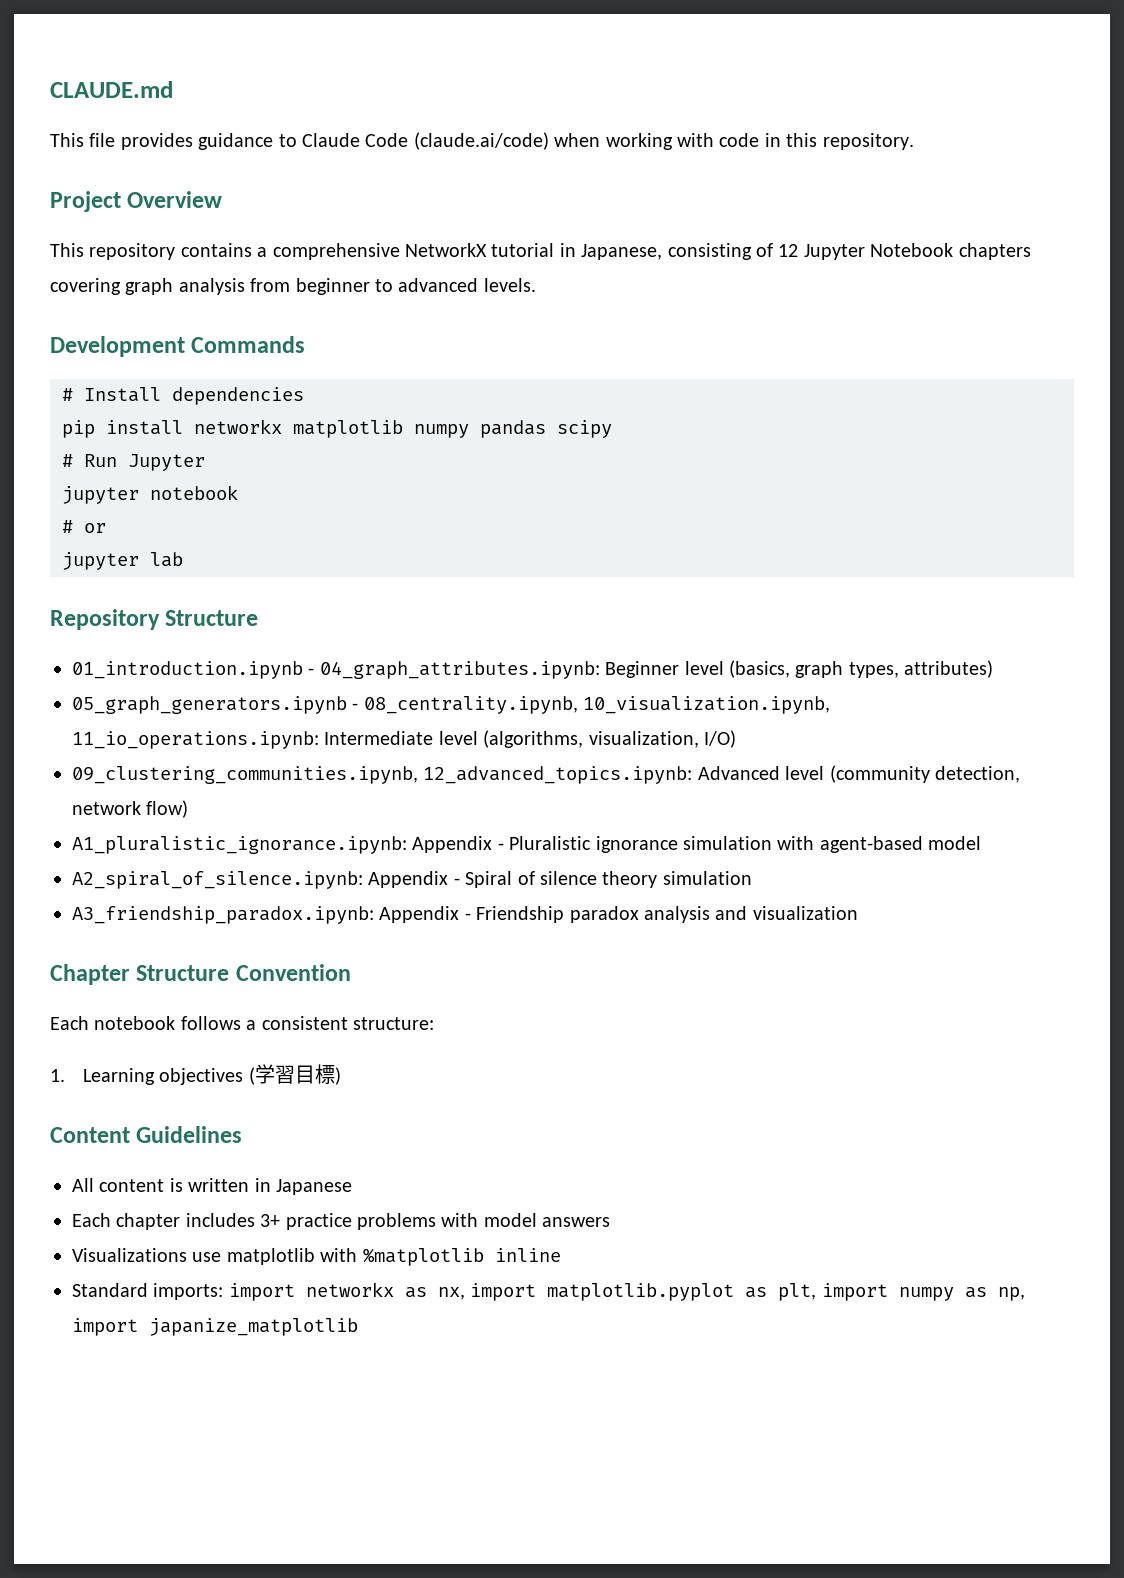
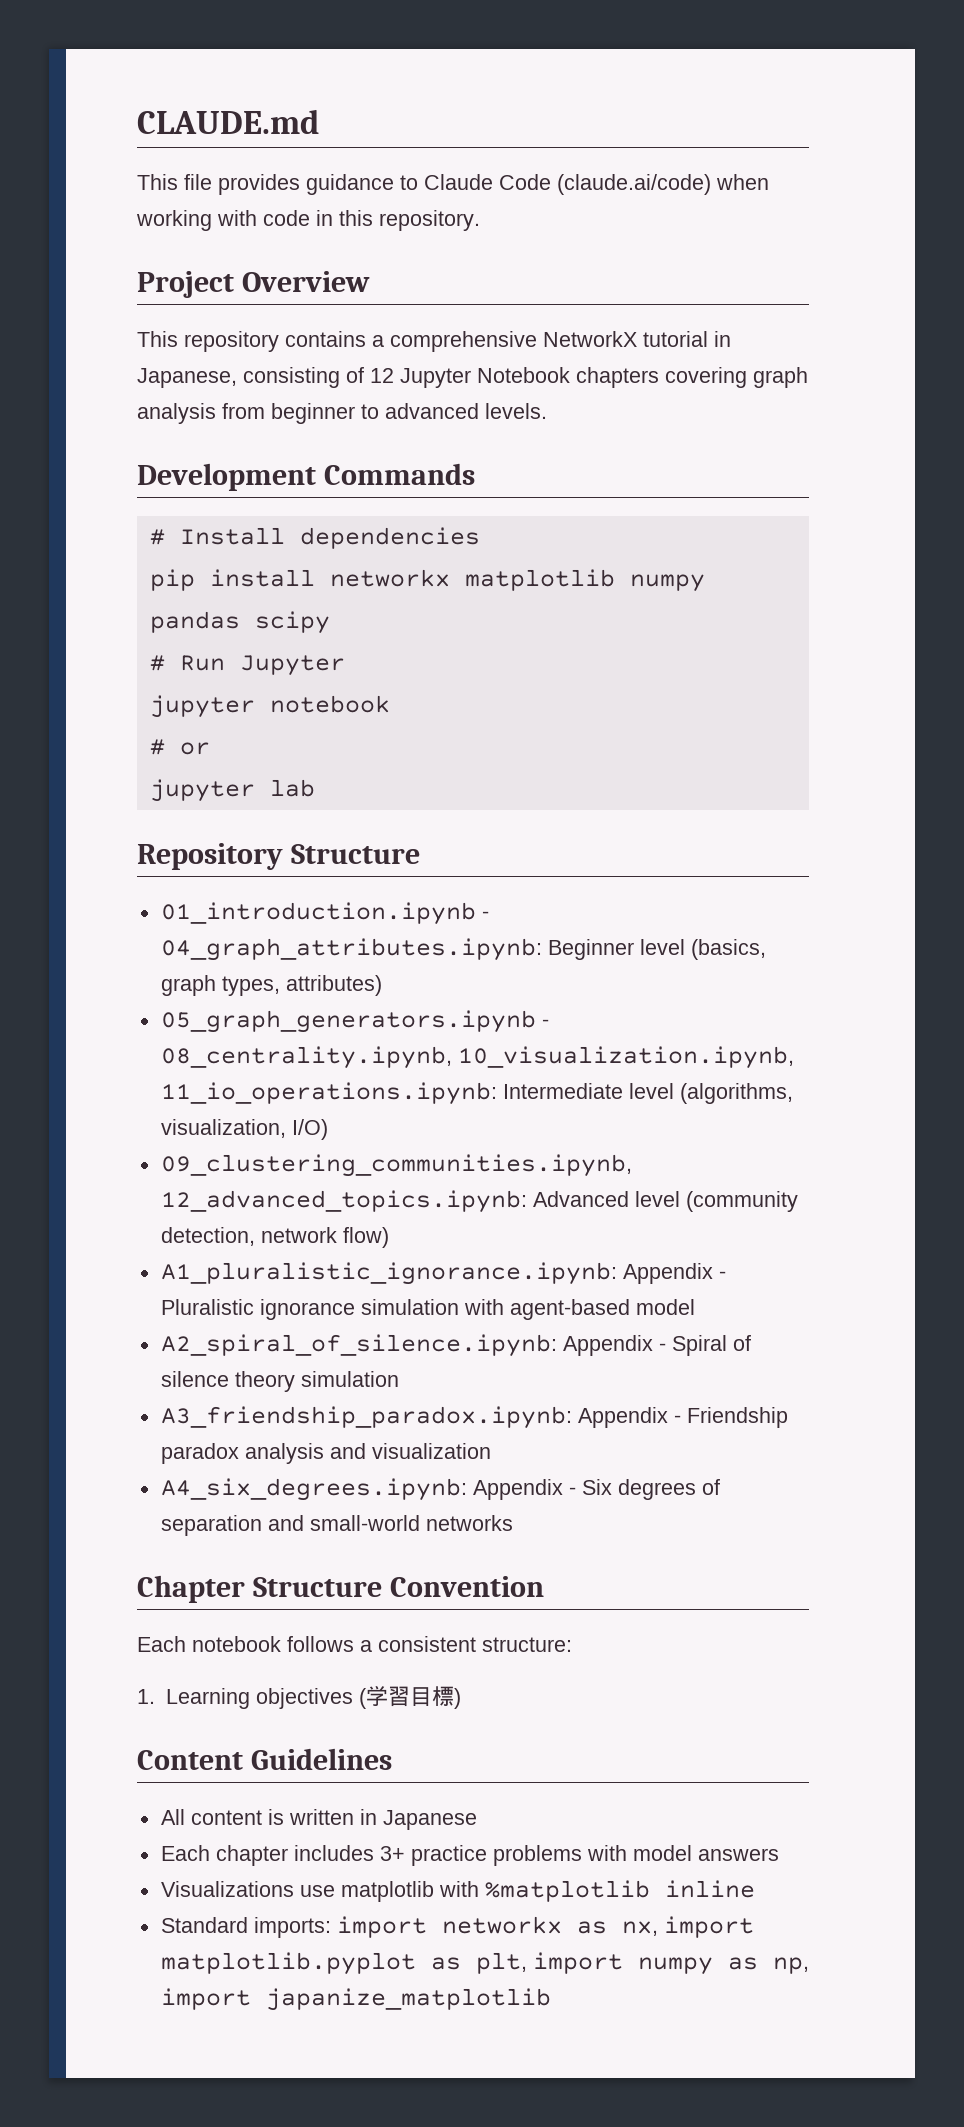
(858, 913) none -> [160,1478,720,1501] [160,1515,513,1536] // A4_six_degrees.ipynb: Appendix - Six degrees of separation and small-world networks

